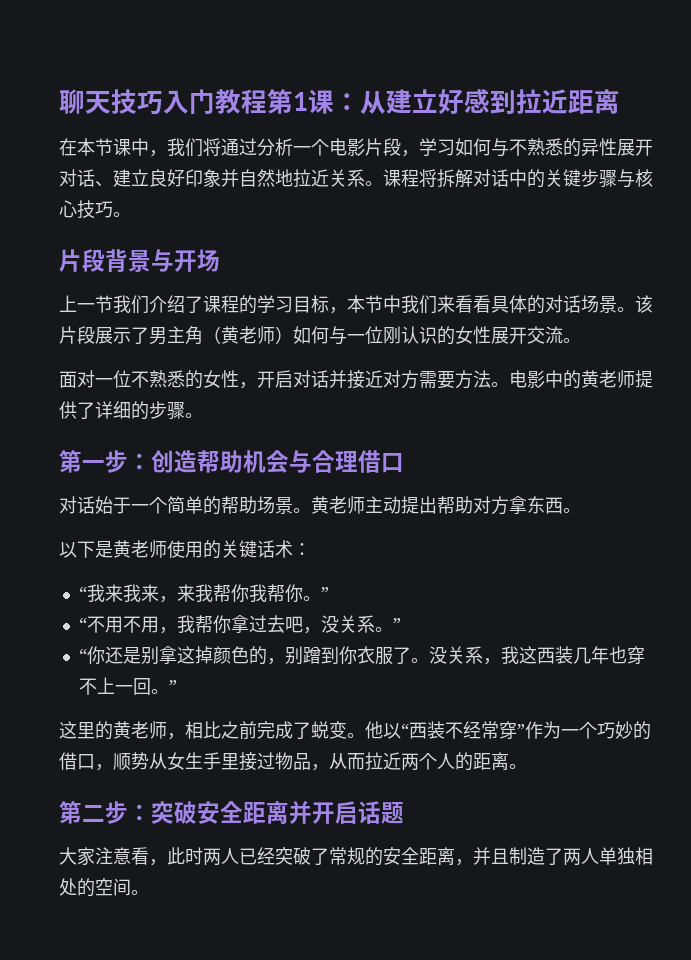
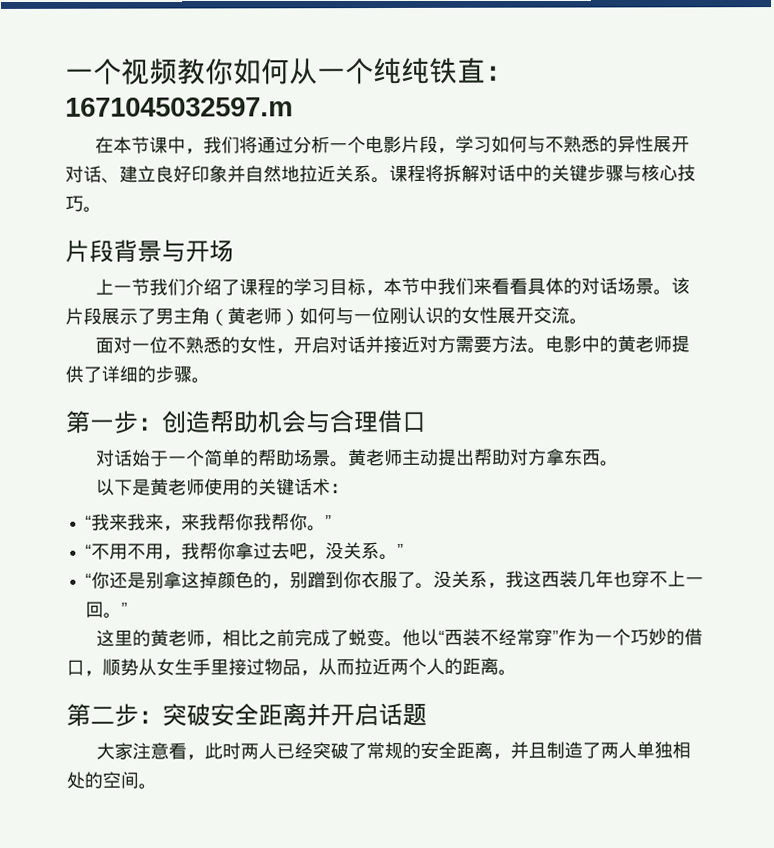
[59,89,620,115] 聊天技巧入门教程第1课：从建立好感到拉近距离 -> [65,57,514,85] [65,97,293,117] 一个视频教你如何从一个纯纯铁直：1671045032597.m

